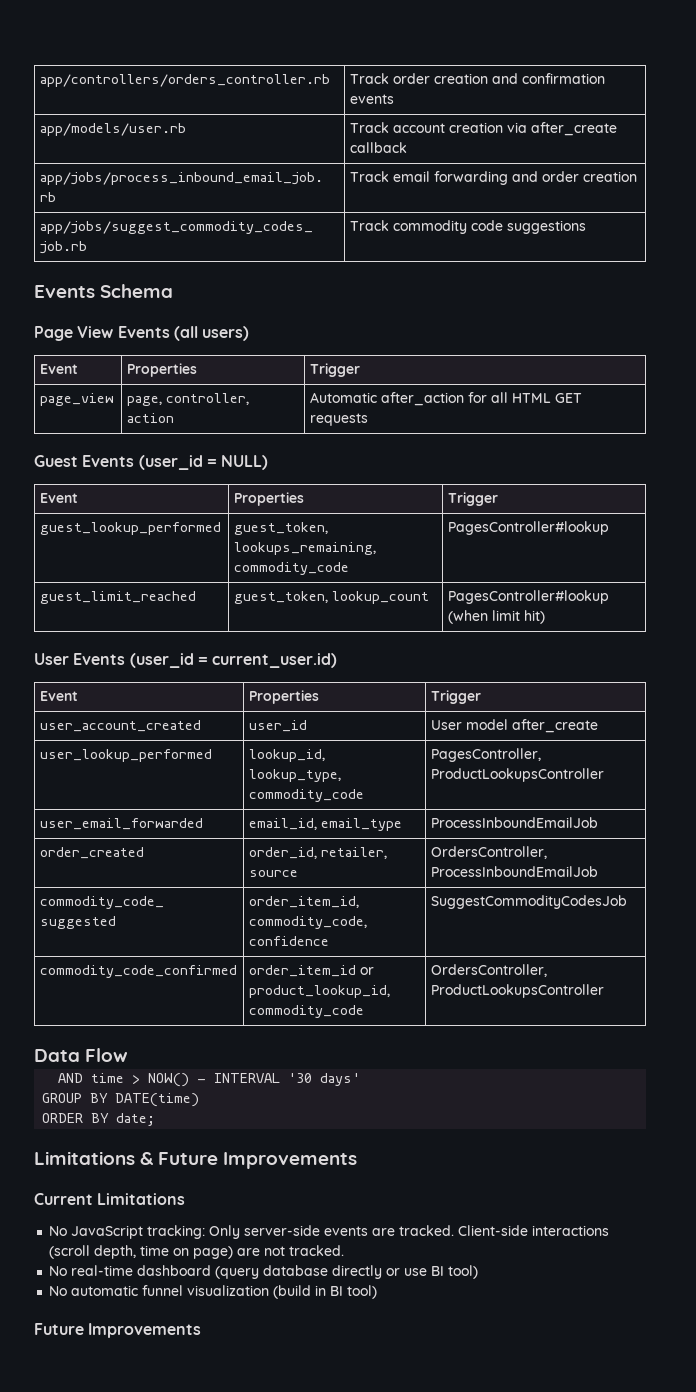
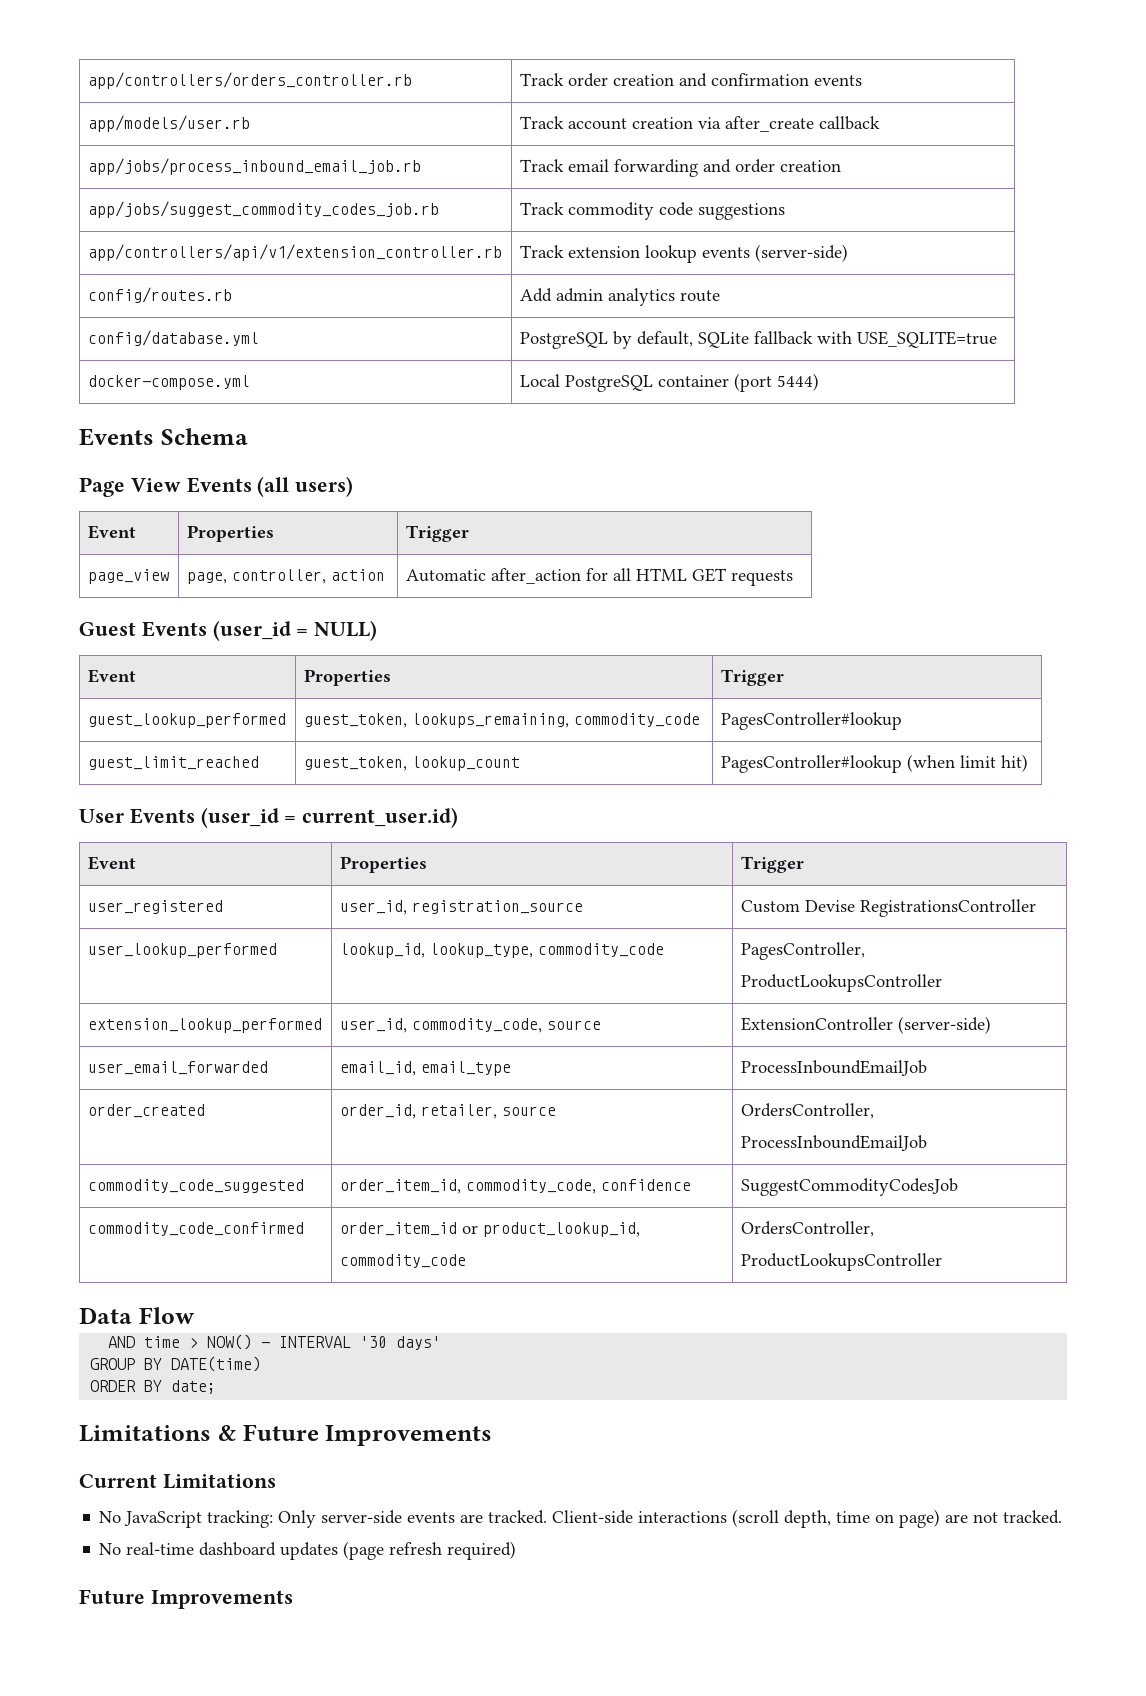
(587, 227) none -> [87,244,502,261] [519,244,848,263] [87,287,232,303] [519,288,720,306] [87,330,259,346] [519,331,997,349] [87,375,250,390] [519,373,819,392] // app/controllers/api/v1/extension_controller.rb | Track extension lookup events (server-side) // config/routes.rb | Add admin analytics route // config/database.yml | PostgreSQL by default, SQLite fallback with USE_SQLITE=true // docker-compose.yml | Local PostgreSQL container (port 5444)
[40,720,202,732] [249,720,308,732] [431,719,599,733] user_account_created | user_id | User model after_create -> [87,900,223,914] [339,900,583,915] [740,899,1036,917] user_registered | user_id, registration_source | Custom Devise RegistrationsController
(605, 775) none -> [87,1018,322,1033] [339,1018,601,1033] [740,1016,991,1034] // extension_lookup_performed | user_id, commodity_code, source | ExtensionController (server-side)
[215,1265,479,1279] [49,1285,378,1299] (query database directly or use BI tool) // No automatic funnel visualization (build in BI tool) -> [280,1541,517,1560] updates (page refresh required)

